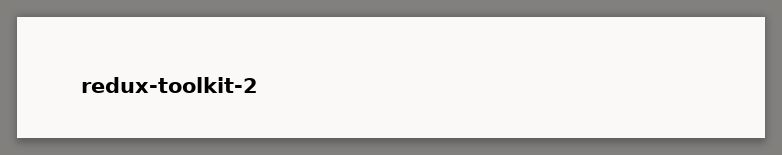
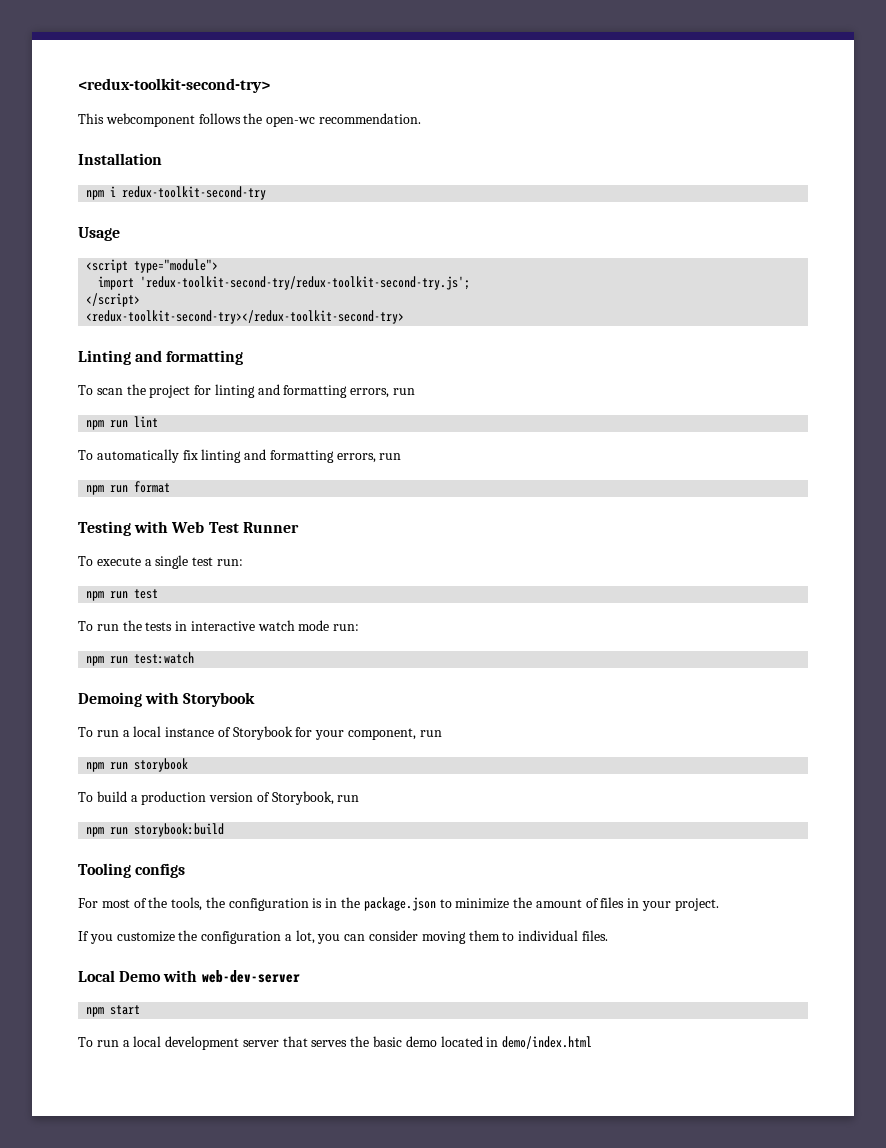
[81,77,258,93] redux-toolkit-2 -> [78,78,270,93] [78,113,421,127] [78,153,162,165] [86,186,267,200] [78,227,120,241] [86,259,219,273] [98,276,471,290] [86,293,141,307] [86,310,405,324] [78,350,244,365] [78,384,416,398] [86,416,159,430] [78,449,402,463] [86,481,171,495] [78,521,299,536] [78,555,243,569] [86,589,159,601] [78,620,360,631] [86,652,195,666] [78,692,256,707] [78,726,442,740] [86,758,189,772] [78,791,360,805] [86,823,225,837] [78,863,186,878] [78,897,719,911] [78,930,608,944] [78,970,300,983] [86,1005,141,1017] [78,1036,593,1050] <redux-toolkit-second-try> // This webcomponent follows the open-wc recommendation. // Installation // npm i redux-toolkit-second-try // Usage // <script type="module"> // import 'redux-toolkit-second-try/redux-toolkit-second-try.js'; // </script> // <redux-toolkit-second-try></redux-toolkit-second-try> // Linting and formatting // To scan the project for linting and formatting errors, run // npm run lint // To automatically fix linting and formatting errors, run // npm run format // Testing with Web Test Runner // To execute a single test run: // npm run test // To run the tests in interactive watch mode run: // npm run test:watch // Demoing with Storybook // To run a local instance of Storybook for your component, run // npm run storybook // To build a production version of Storybook, run // npm run storybook:build // Tooling configs // For most of the tools, the configuration is in the package.json to minimize the amount of files in your project. // If you customize the configuration a lot, you can consider moving them to individual files. // Local Demo with web-dev-server // npm start // To run a local development server that serves the basic demo located in demo/index.html

